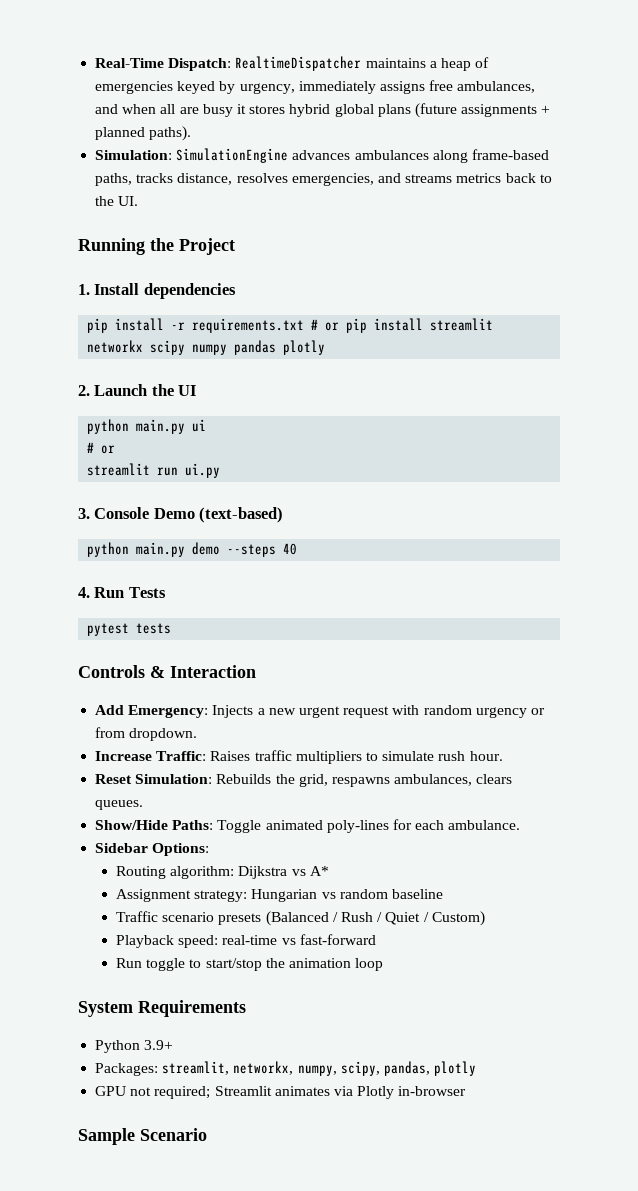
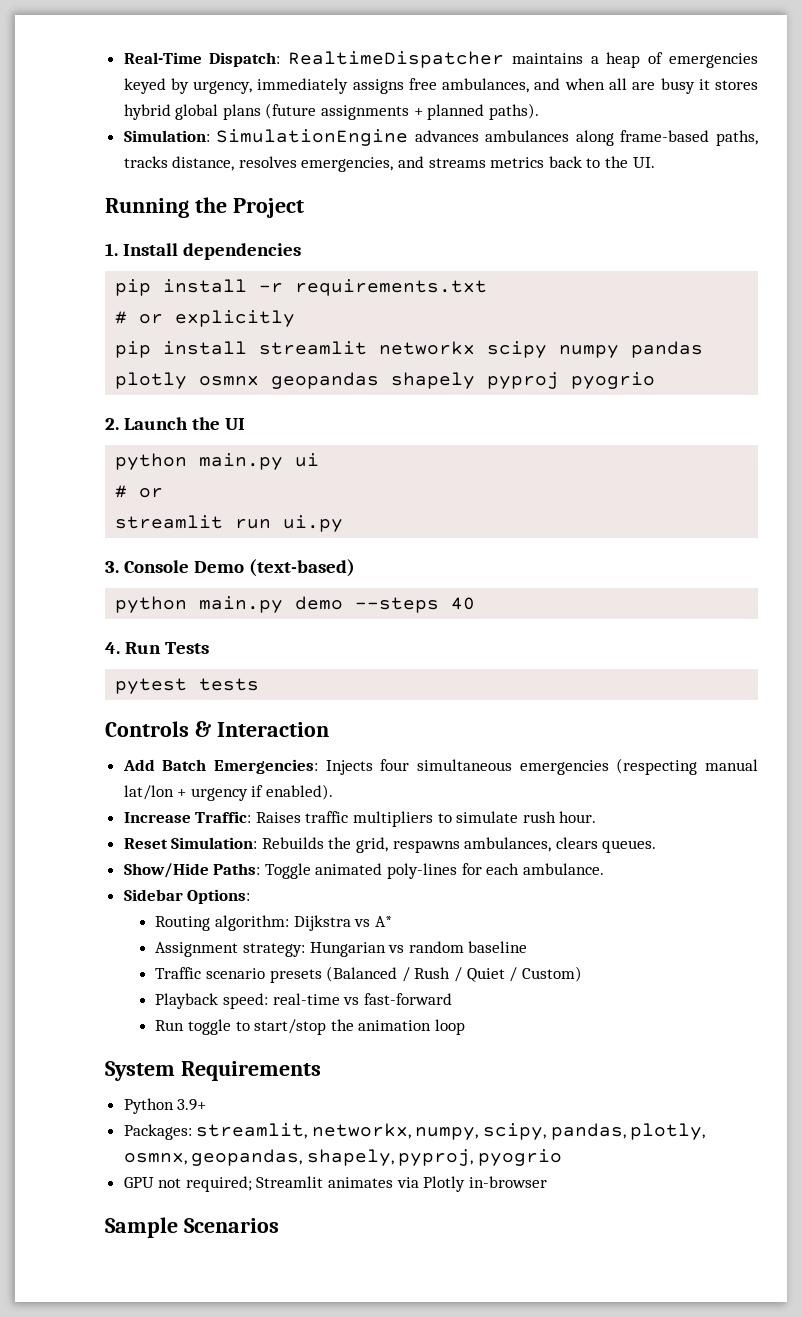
[311,319,340,331] # or -> [115,310,296,327] // # or explicitly //
(326, 347) none -> [199,372,656,389] osmnx geopandas shapely pyproj pyogrio
[128,705,545,718] [95,727,198,741] Emergency: Injects a new urgent request with random urgency or from dropdown. -> [162,758,758,775] [123,784,334,801] Batch Emergencies: Injects four simultaneous emergencies (respecting manual lat/lon + urgency if enabled).
[434,1061,477,1076] plotly -> [630,1123,706,1140] [123,1149,563,1166] plotly, osmnx, geopandas, shapely, pyproj, pyogrio
[140,1128,207,1141] Scenario -> [183,1218,279,1233] Scenarios

